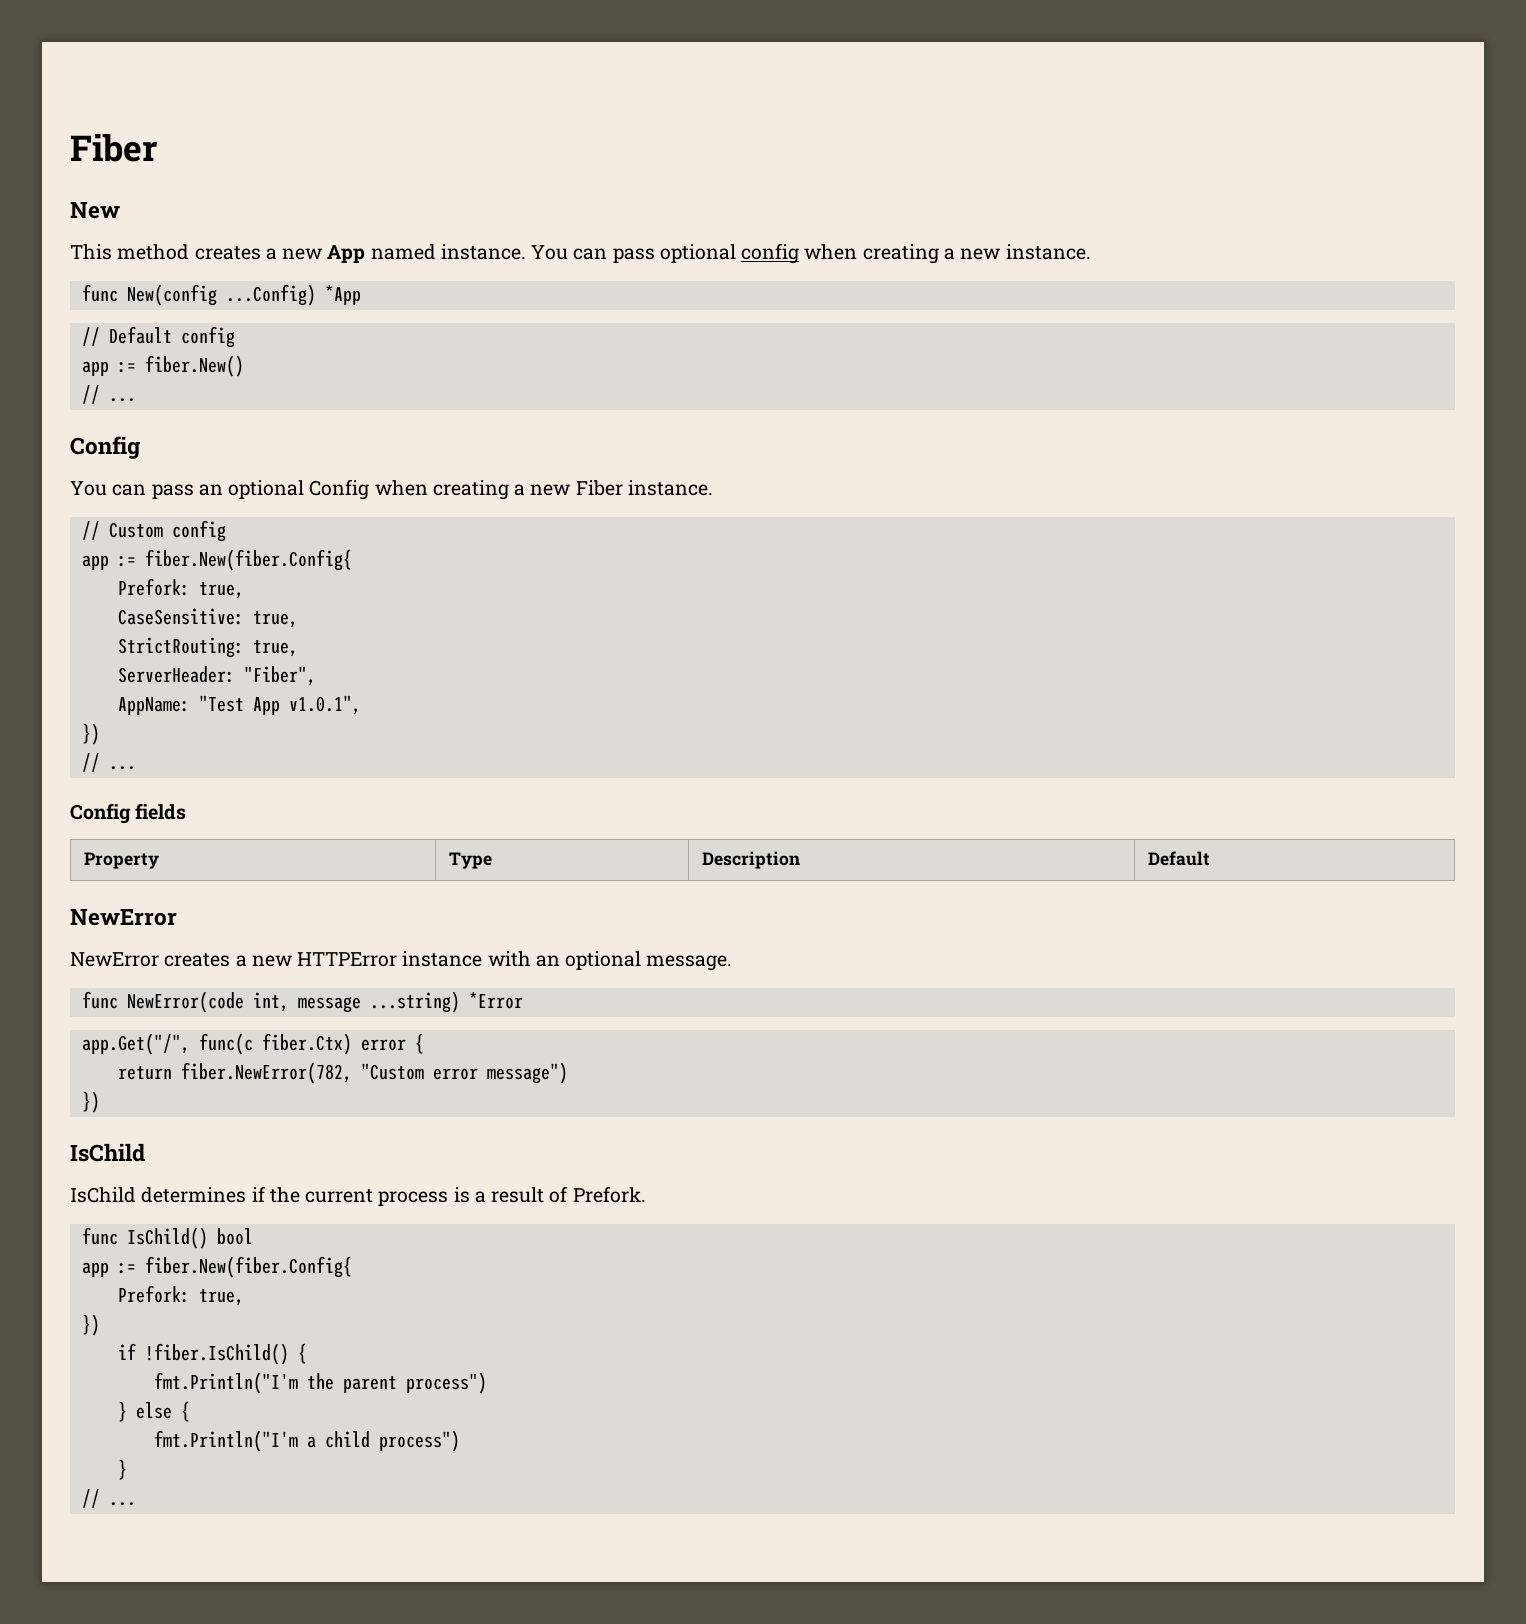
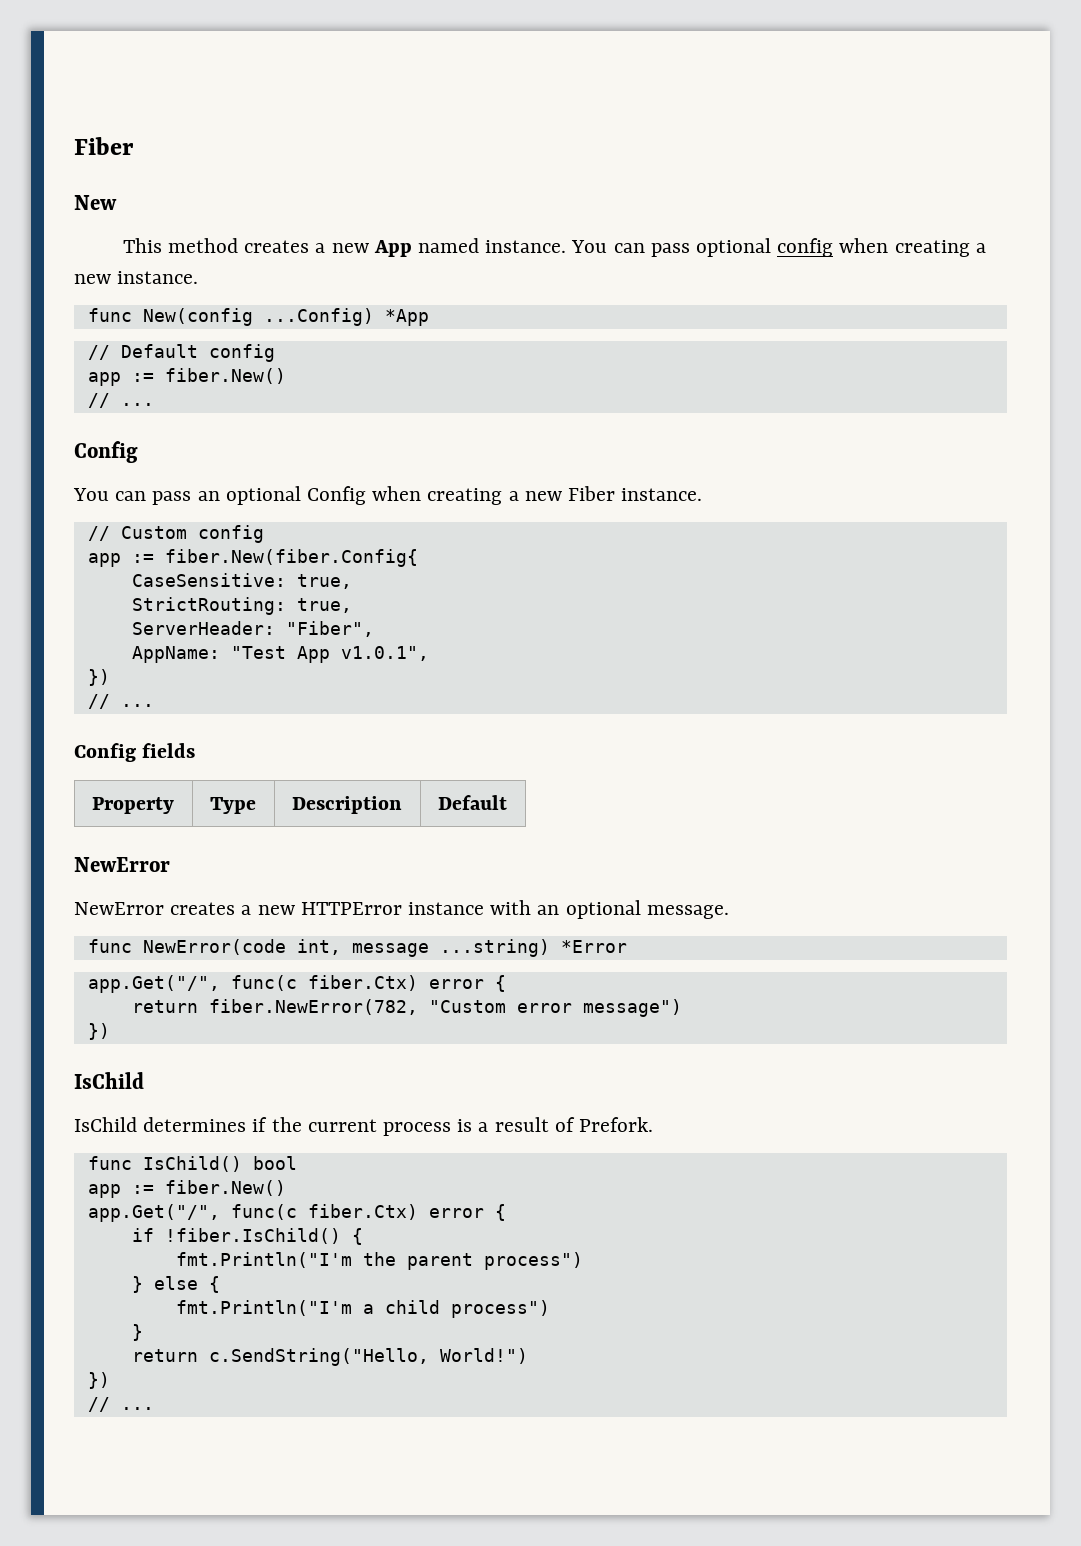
[117,578,244,599] // Prefork: true, -> (418, 558) none
[144,1256,352,1278] [117,1285,244,1306] [81,1314,100,1336] fiber.New(fiber.Config{ // Prefork: true, // }) -> [164,1180,286,1196] [87,1204,506,1222] fiber.New() // app.Get("/", func(c fiber.Ctx) error {
(127, 1469) none -> [131,1348,528,1366] [87,1372,110,1389] // return c.SendString("Hello, World!") // })

